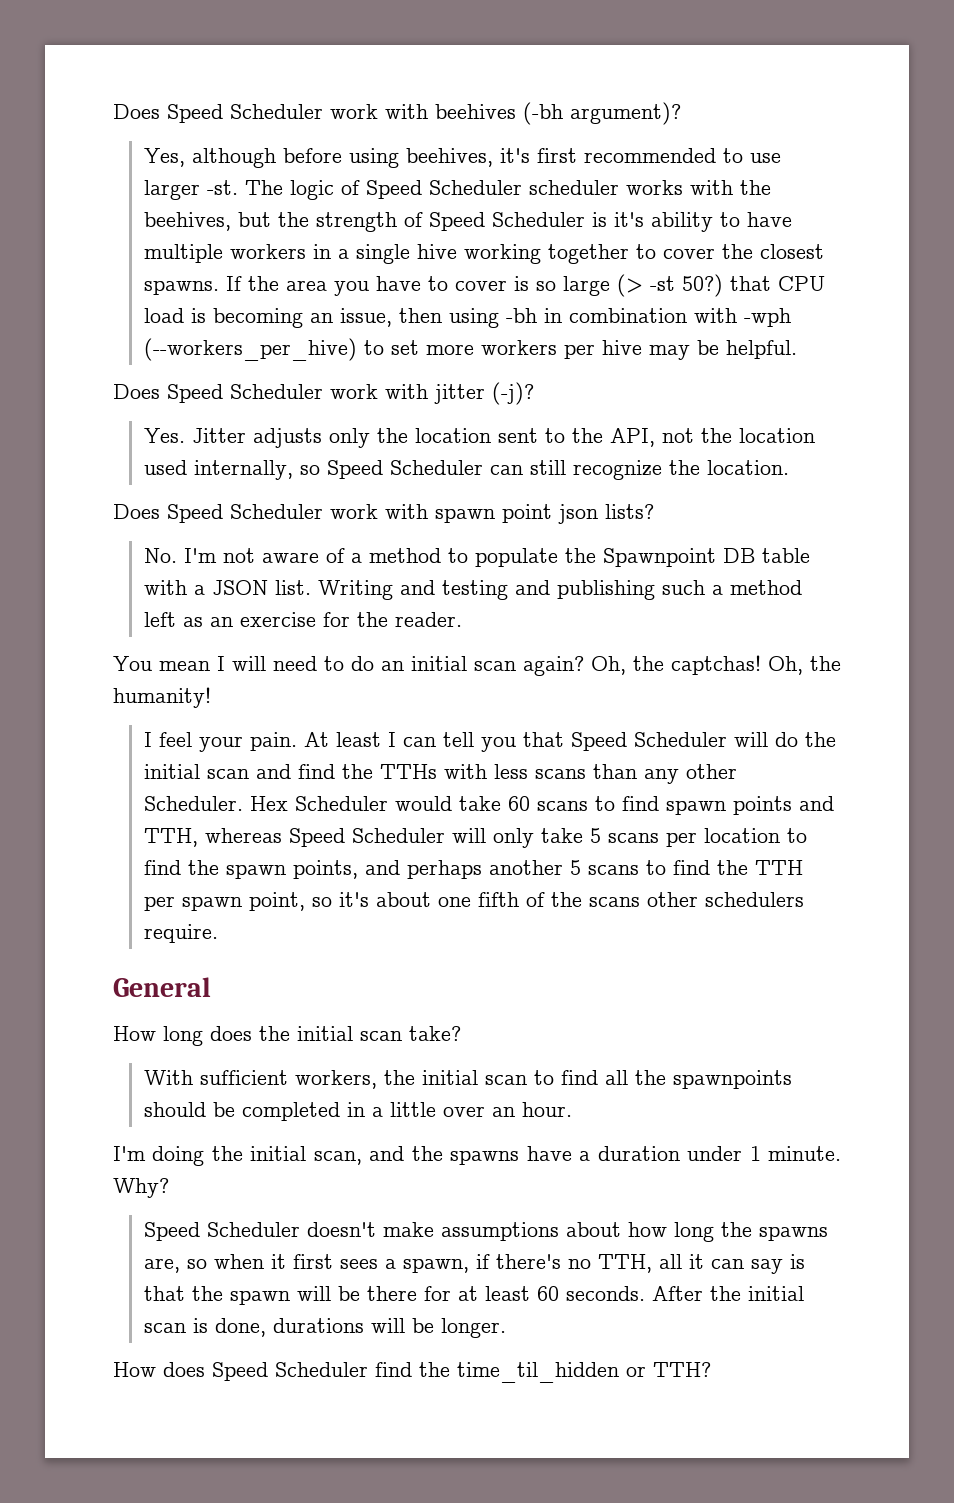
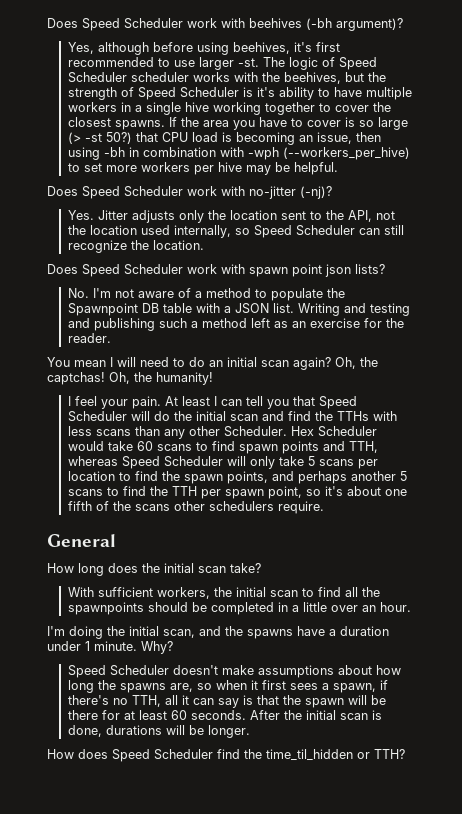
[434,382,534,405] jitter (-j)? -> [249,186,332,199] no-jitter (-nj)?

